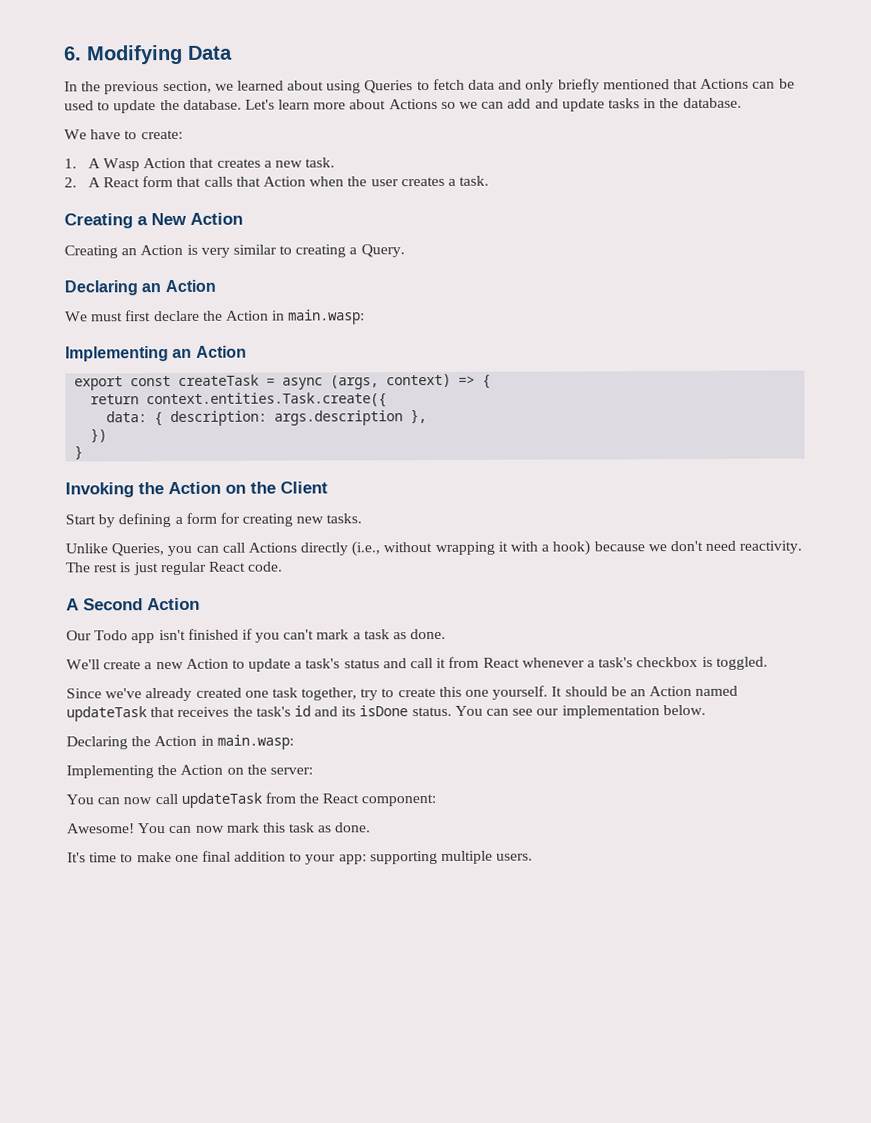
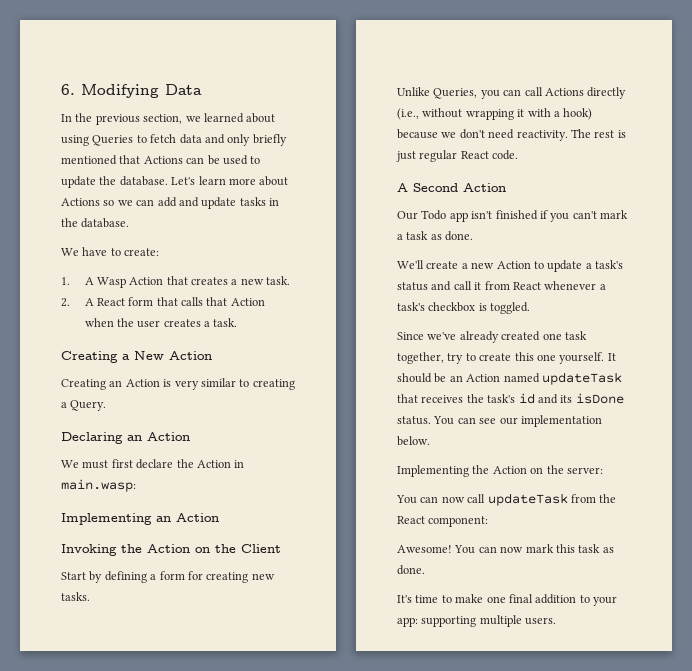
[74,373,492,391] [90,392,388,409] [106,409,428,427] [90,428,108,443] [74,445,84,460] // export const createTask = async (args, context) => { // return context.entities.Task.create({ // data: { description: args.description }, // }) // } -> (219, 517) none
[66,734,294,750] // Declaring the Action in main.wasp: -> (430, 441) none

